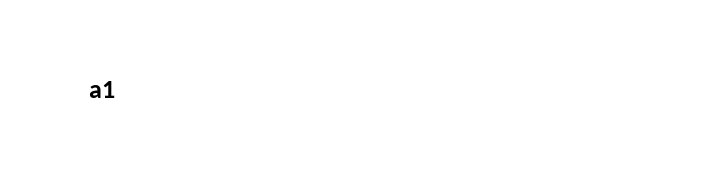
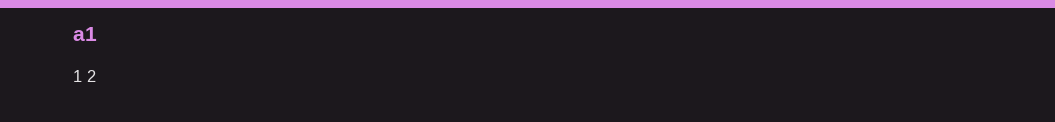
(115, 89) none -> [73,70,96,82] // 1 2

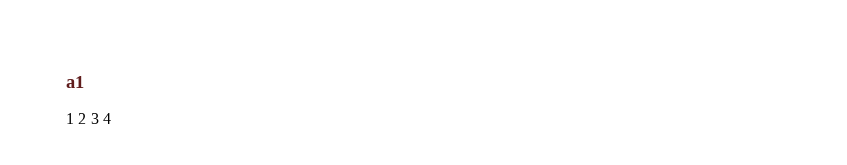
(96, 76) none -> [90,113,111,124] 3 4

